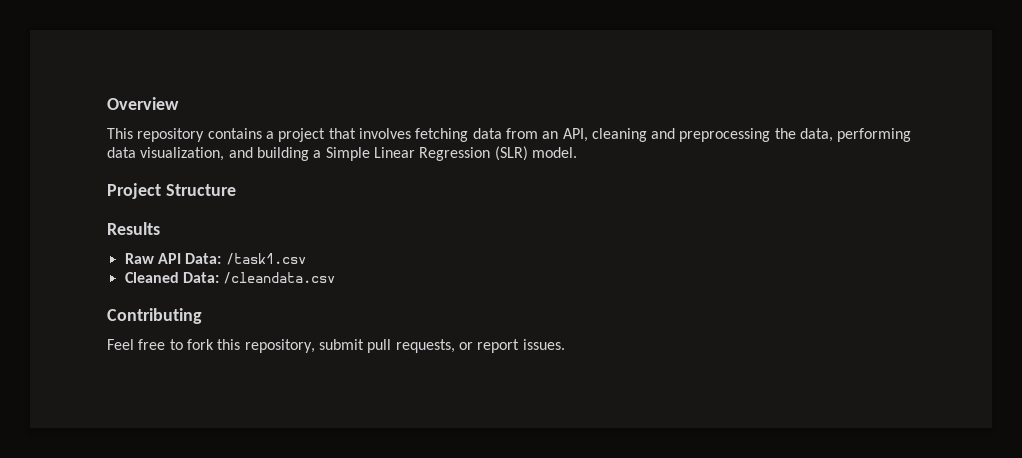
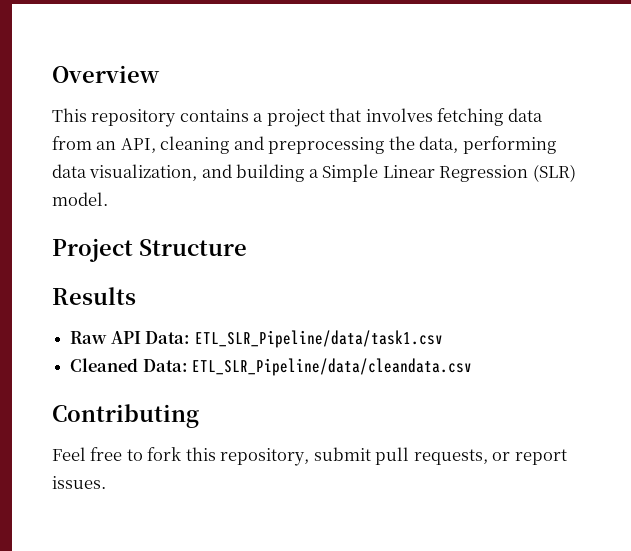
[225,253,306,265] /task1.csv -> [194,330,443,348] ETL_SLR_Pipeline/data/task1.csv
[223,272,336,284] /cleandata.csv -> [192,358,473,376] ETL_SLR_Pipeline/data/cleandata.csv

